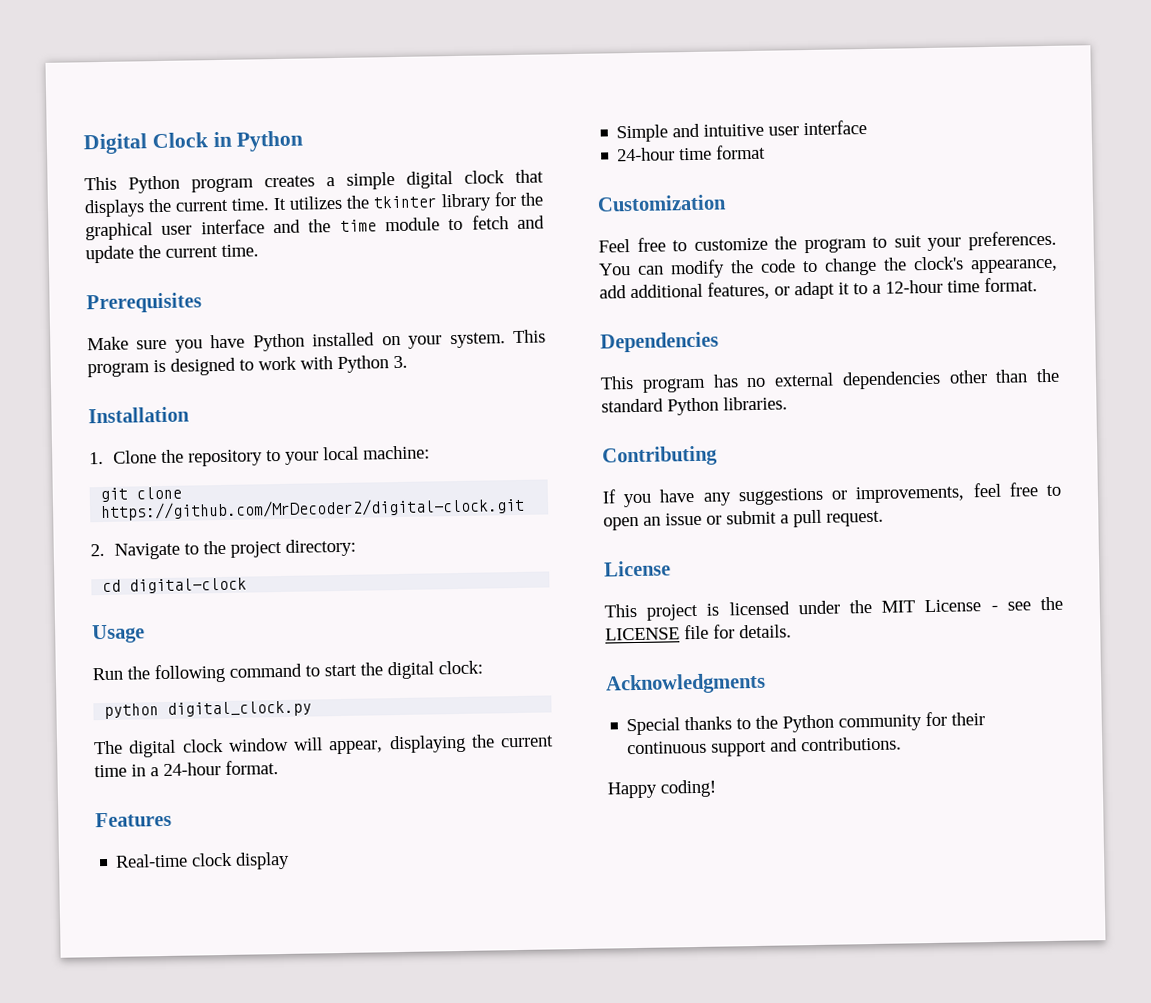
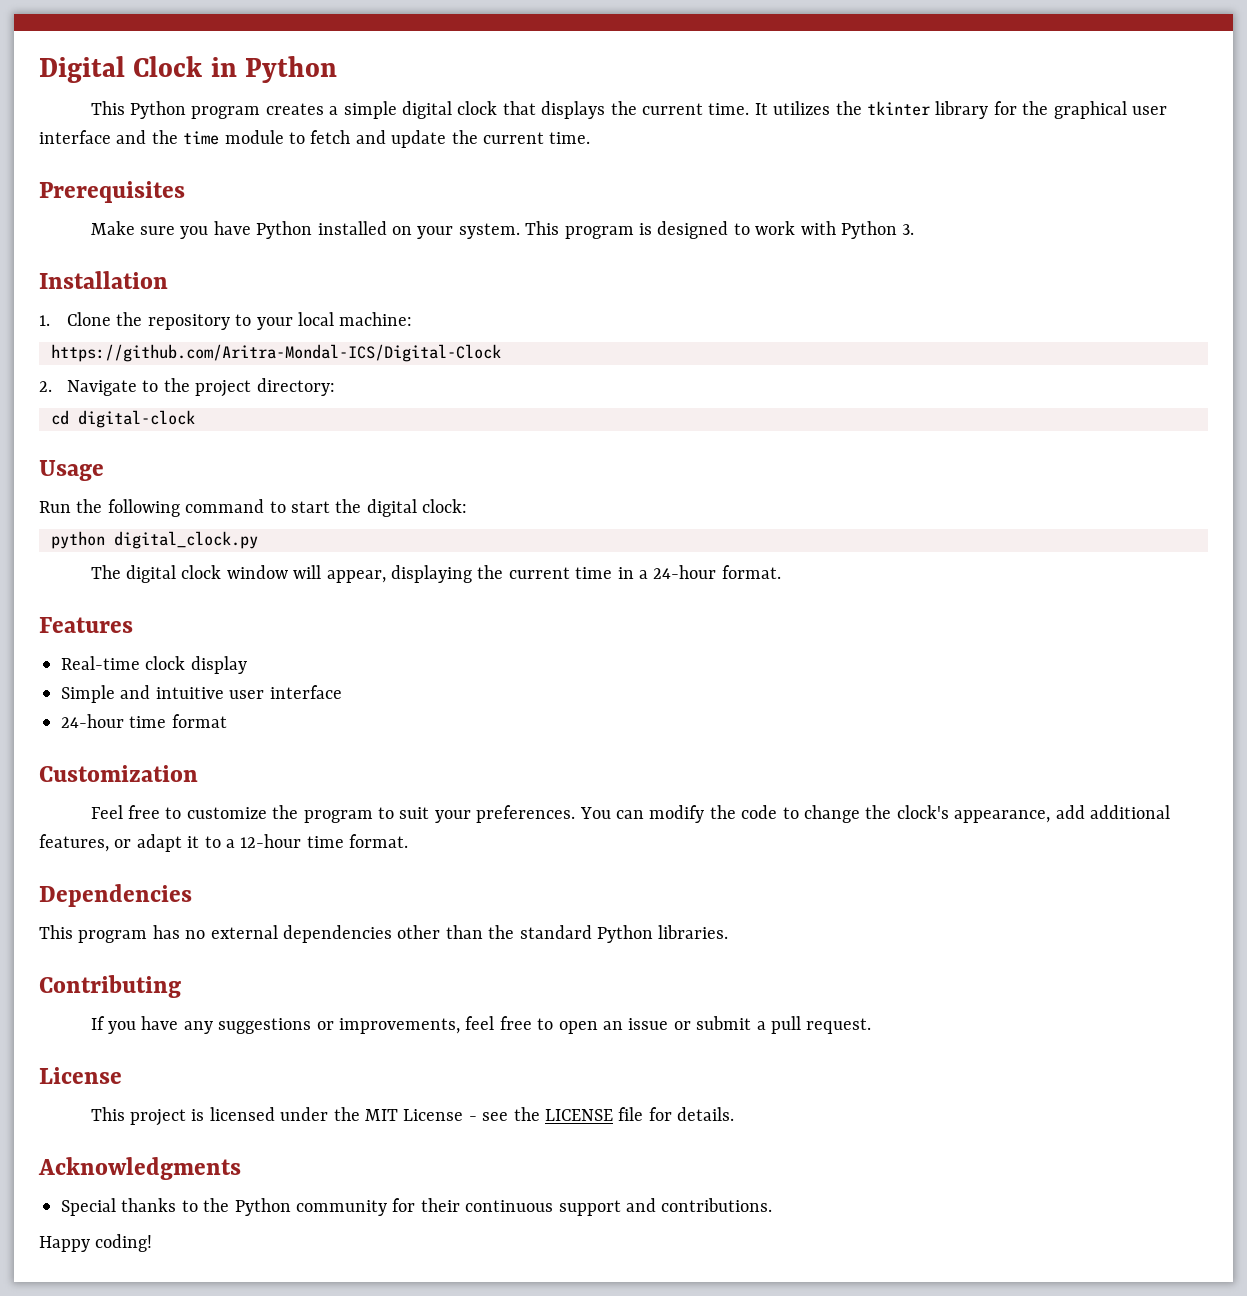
[100,486,183,503] [100,496,526,522] git clone https://github.com/MrDecoder2/digital-clock.git -> [51,344,501,362] https://github.com/Aritra-Mondal-ICS/Digital-Clock

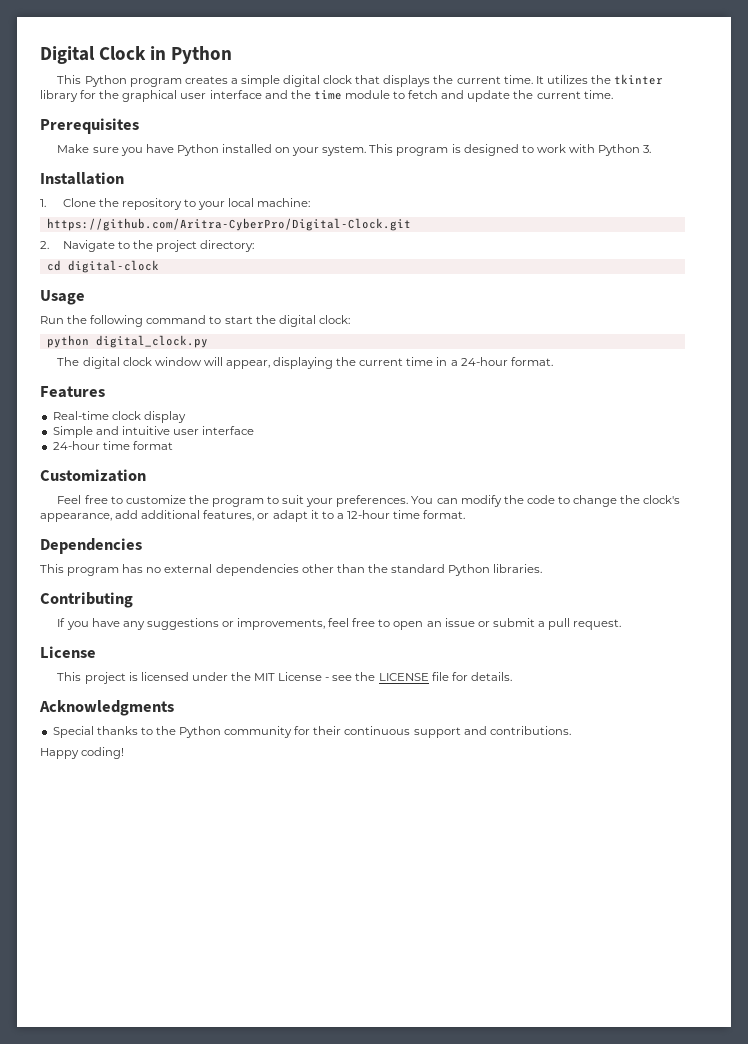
[51,344,501,362] https://github.com/Aritra-Mondal-ICS/Digital-Clock -> [46,218,411,231] https://github.com/Aritra-CyberPro/Digital-Clock.git

